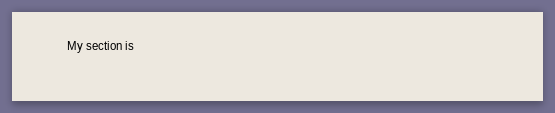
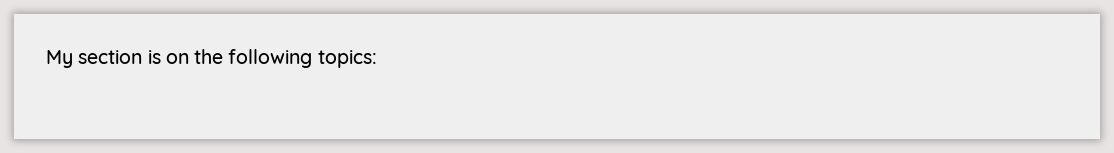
(135, 45) none -> [165,49,377,68] on the following topics:

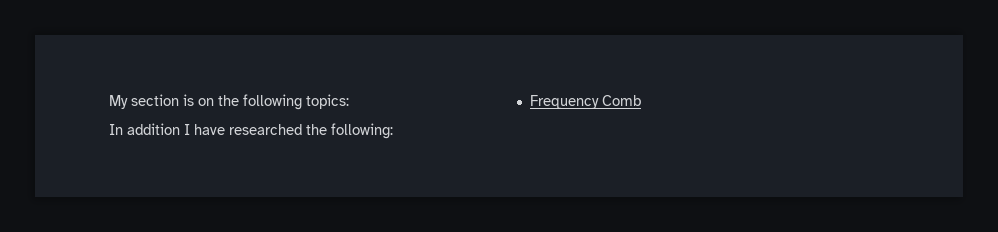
(377, 59) none -> [109,123,393,139] [529,95,641,109] // In addition I have researched the following: // Frequency Comb

